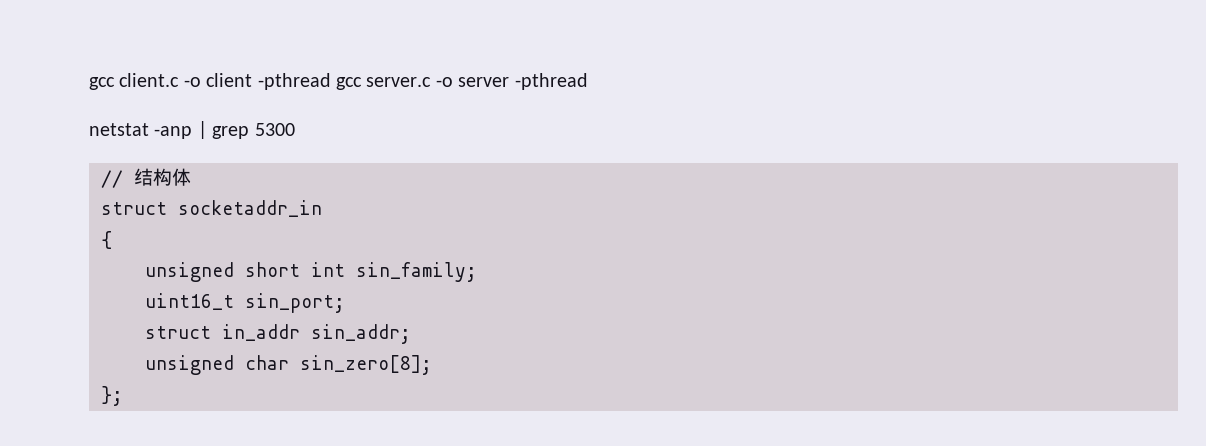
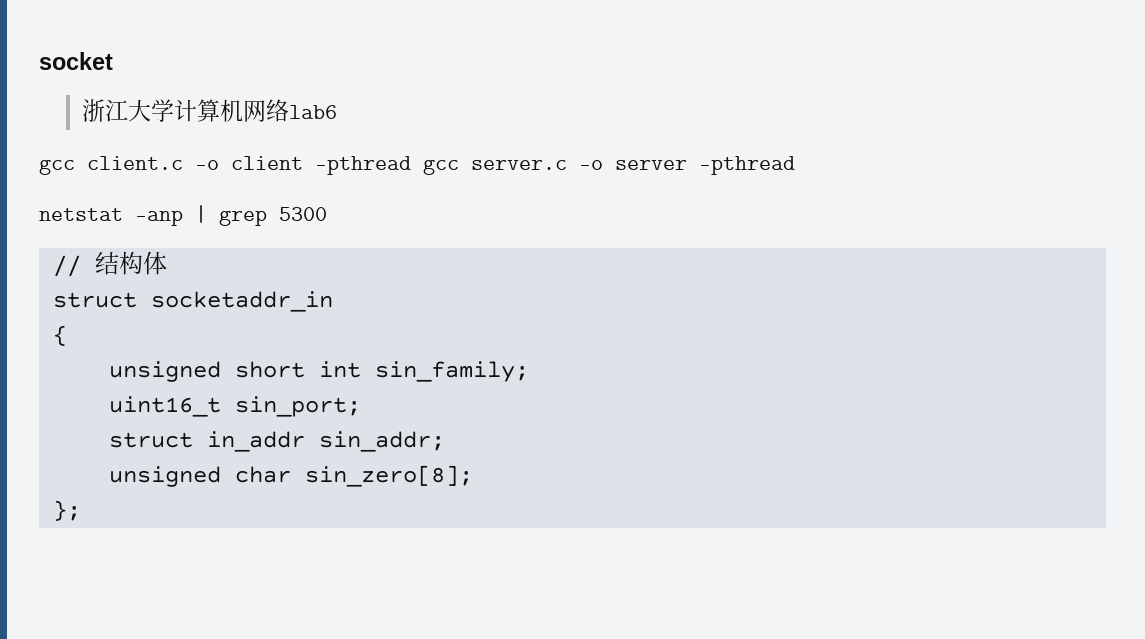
(89, 83) none -> [39,52,113,70] [82,99,338,122] socket // 浙江大学计算机网络lab6 //

